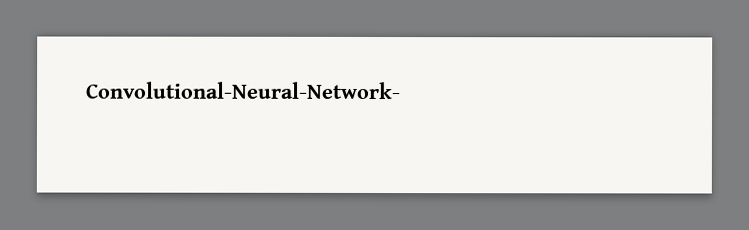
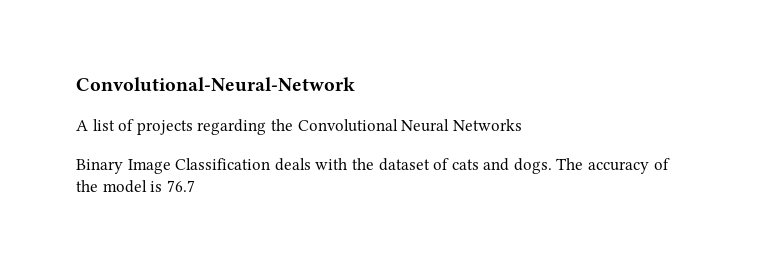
[86,81,401,100] Convolutional-Neural-Network- -> [76,77,355,92] [76,119,522,135] [76,158,670,174] [76,180,195,193] Convolutional-Neural-Network // A list of projects regarding the Convolutional Neural Networks // Binary Image Classification deals with the dataset of cats and dogs. The accuracy of the model is 76.7

